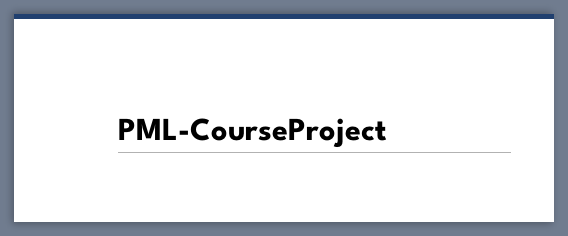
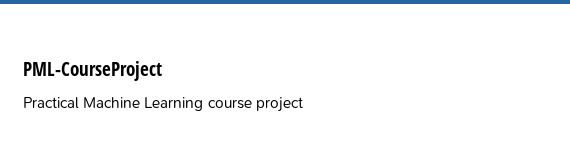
(387, 133) none -> [23,97,303,112] // Practical Machine Learning course project

